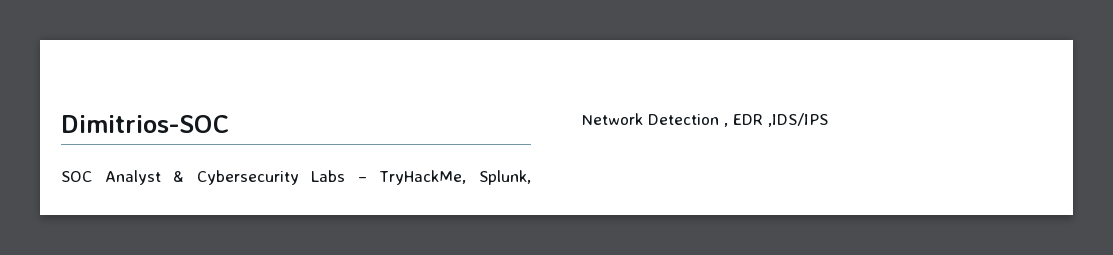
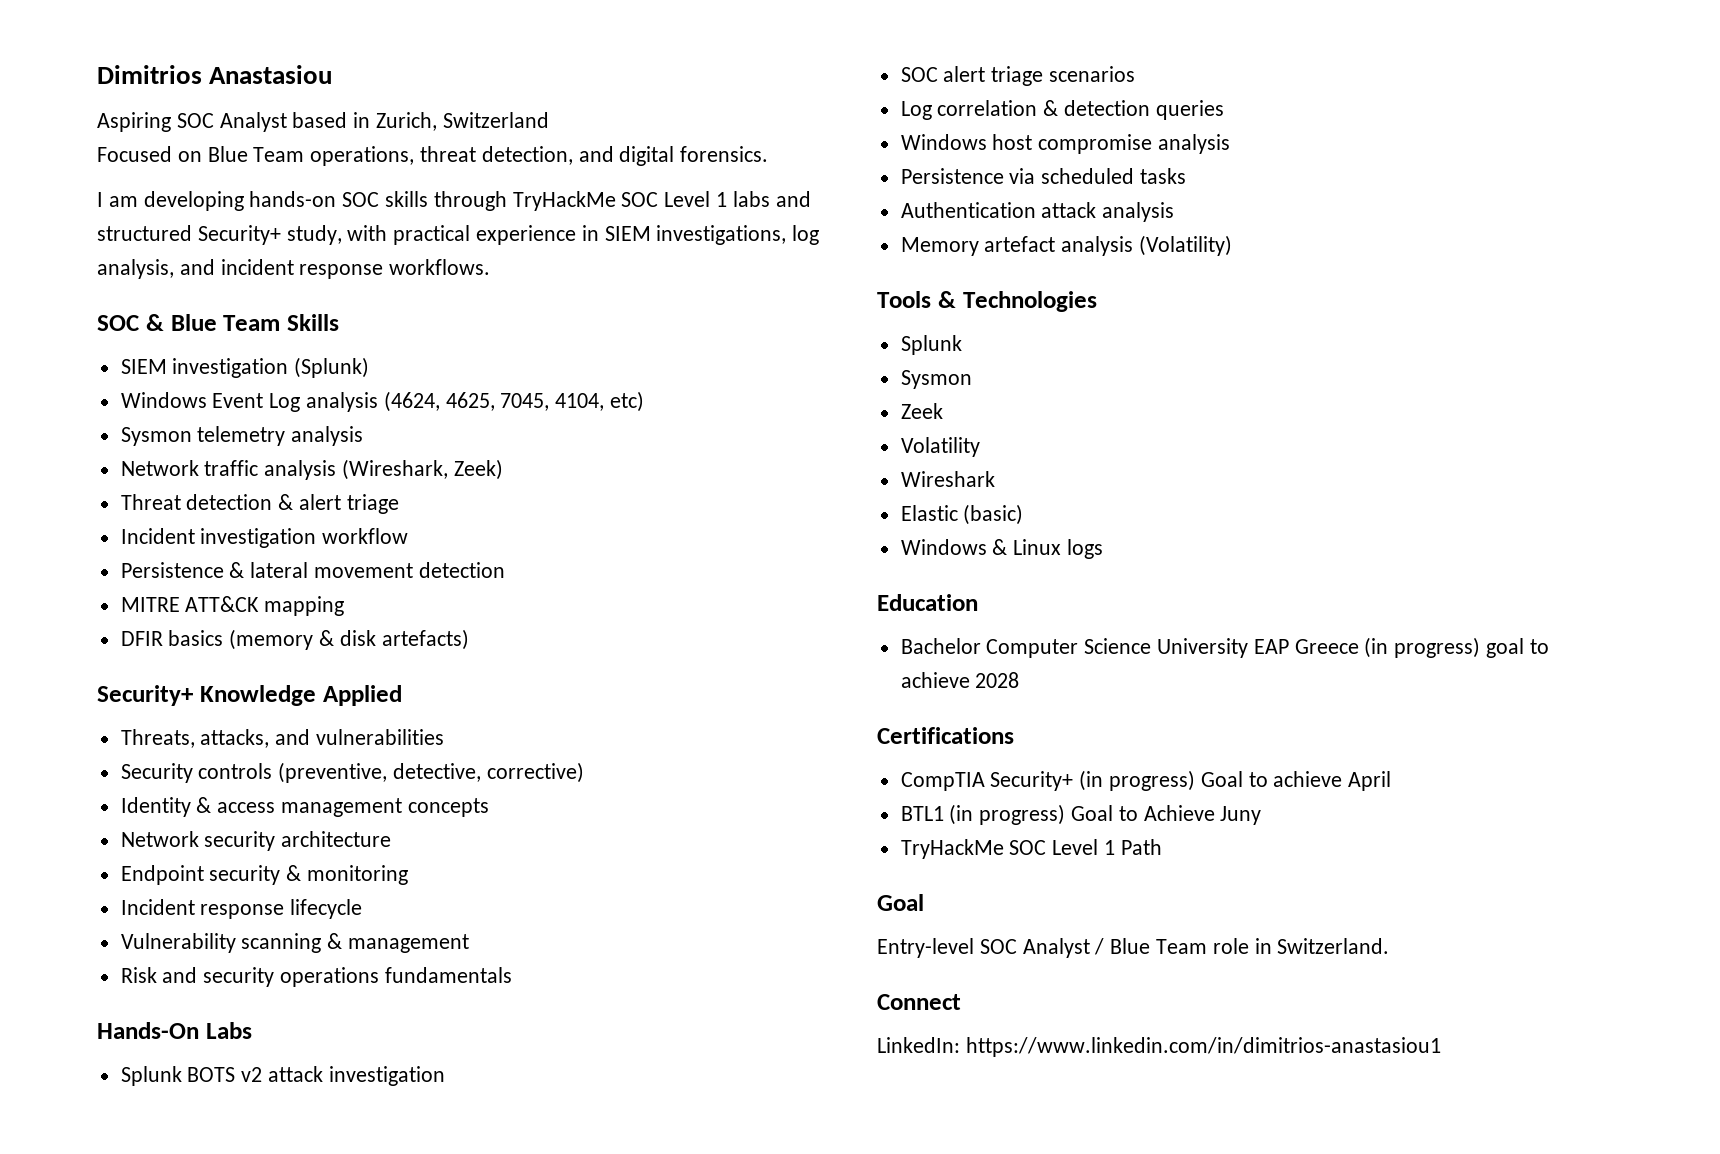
[61,115,229,133] [61,170,531,185] [582,113,828,127] Dimitrios-SOC // SOC Analyst & Cybersecurity Labs – TryHackMe, Splunk, Network Detection , EDR ,IDS/IPS -> [97,65,333,84] [97,112,549,132] [97,146,769,166] [97,191,811,211] [97,225,820,245] [97,259,491,279] [97,314,339,331] [120,357,370,378] [120,391,645,412] [120,426,364,446] [120,459,503,480] [120,494,399,514] [120,528,409,548] [120,562,505,578] [120,596,345,616] [120,629,469,650] [97,685,402,706] [120,729,445,748] [120,762,584,783] [120,797,489,817] [120,831,392,851] [120,865,409,885] [120,899,363,919] [120,933,470,953] [120,967,512,987] [97,1022,252,1039] [120,1066,445,1086] [900,66,1136,86] [900,100,1224,120] [900,134,1231,154] [900,168,1187,184] [900,202,1175,222] [900,235,1233,256] [877,291,1097,312] [900,335,962,355] [900,370,972,389] [900,403,943,419] [900,437,980,457] [900,471,995,487] [900,504,1024,525] [900,539,1104,559] [877,594,978,611] [900,637,1549,658] [900,672,1020,688] [877,727,1014,744] [900,770,1392,791] [900,804,1262,825] [900,839,1162,859] [877,894,924,911] [877,938,1390,958] [877,994,961,1010] [877,1037,1441,1057] Dimitrios Anastasiou // Aspiring SOC Analyst based in Zurich, Switzerland // Focused on Blue Team operations, threat detection, and digital forensics. // I am developing hands-on SOC skills through TryHackMe SOC Level 1 labs and structured Security+ study, with practical experience in SIEM investigations, log analysis, and incident response workflows. // SOC & Blue Team Skills // SIEM investigation (Splunk) // Windows Event Log analysis (4624, 4625, 7045, 4104, etc) // Sysmon telemetry analysis // Network traffic analysis (Wireshark, Zeek) // Threat detection & alert triage // Incident investigation workflow // Persistence & lateral movement detection // MITRE ATT&CK mapping // DFIR basics (memory & disk artefacts) // Security+ Knowledge Applied // Threats, attacks, and vulnerabilities // Security controls (preventive, detective, corrective) // Identity & access management concepts // Network security architecture // Endpoint security & monitoring // Incident response lifecycle // Vulnerability scanning & management // Risk and security operations fundamentals // Hands-On Labs // Splunk BOTS v2 attack investigation // SOC alert triage scenarios // Log correlation & detection queries // Windows host compromise analysis // Persistence via scheduled tasks // Authentication attack analysis // Memory artefact analysis (Volatility) // Tools & Technologies // Splunk // Sysmon // Zeek // Volatility // Wireshark // Elastic (basic) // Windows & Linux logs // Education // Bachelor Computer Science University EAP Greece (in progress) goal to achieve 2028 // Certifications // CompTIA Security+ (in progress) Goal to achieve April // BTL1 (in progress) Goal to Achieve Juny // TryHackMe SOC Level 1 Path // Goal // Entry-level SOC Analyst / Blue Team role in Switzerland. // Connect // LinkedIn: https://www.linkedin.com/in/dimitrios-anastasiou1

